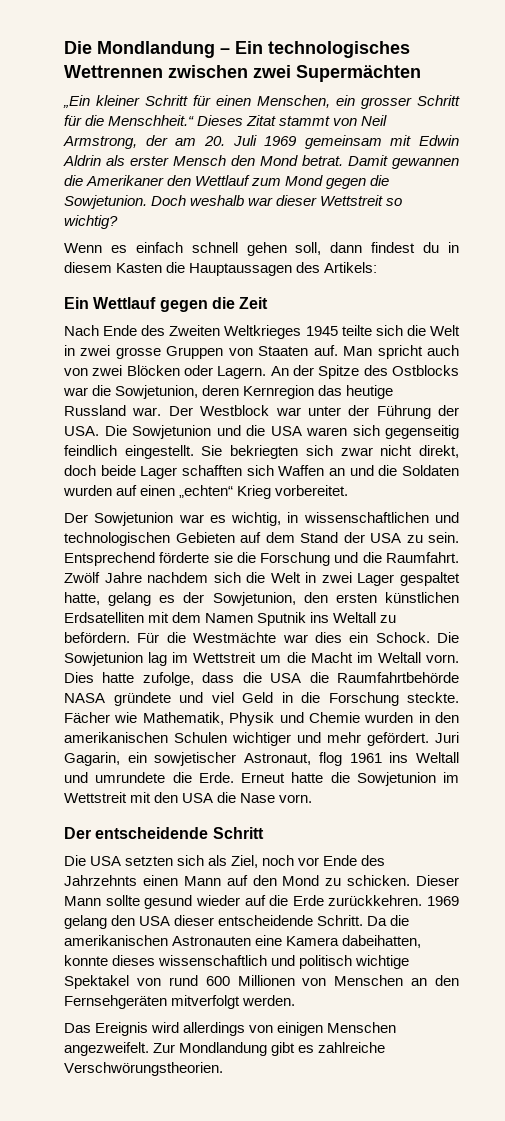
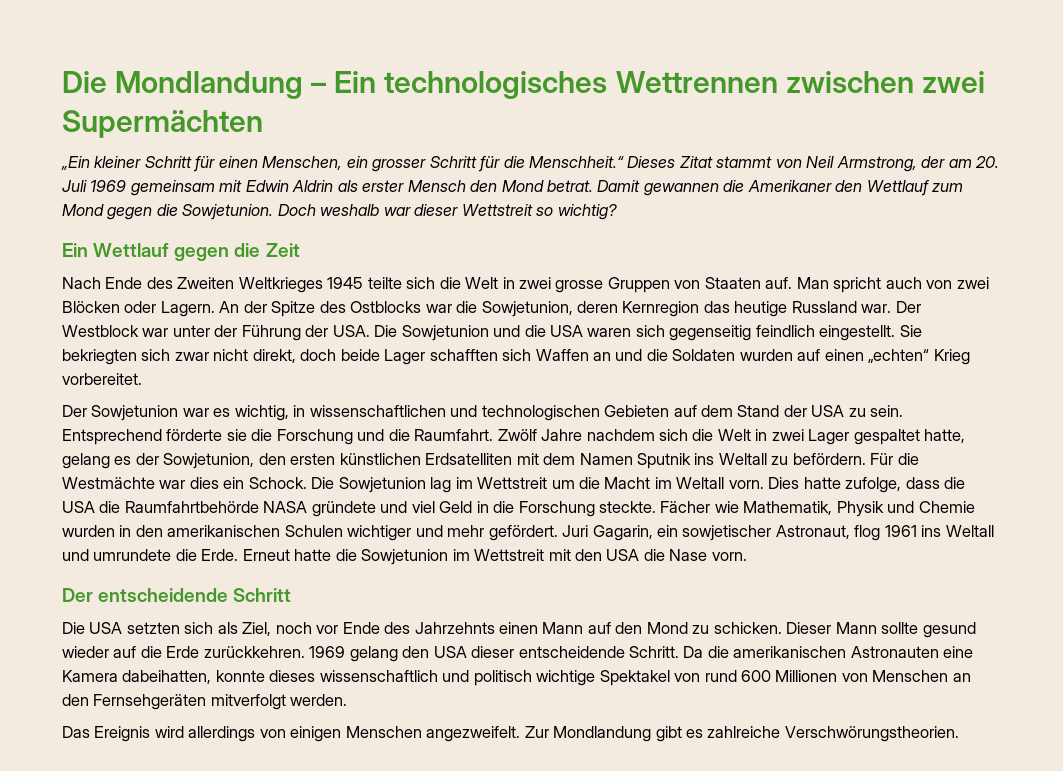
[64,242,460,256] [64,262,378,276] // Wenn es einfach schnell gehen soll, dann findest du in diesem Kasten die Hauptaussagen des Artikels: -> (617, 212) none

